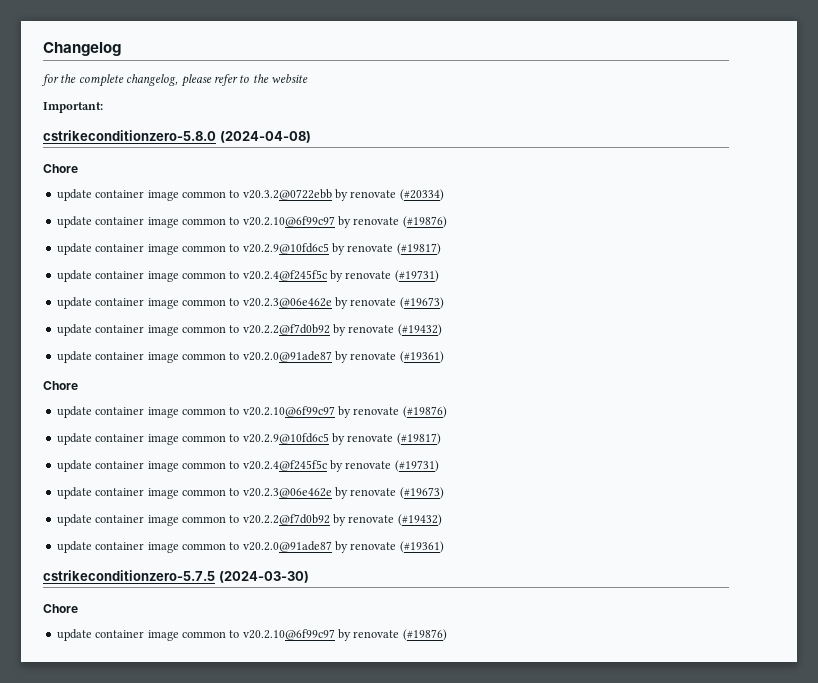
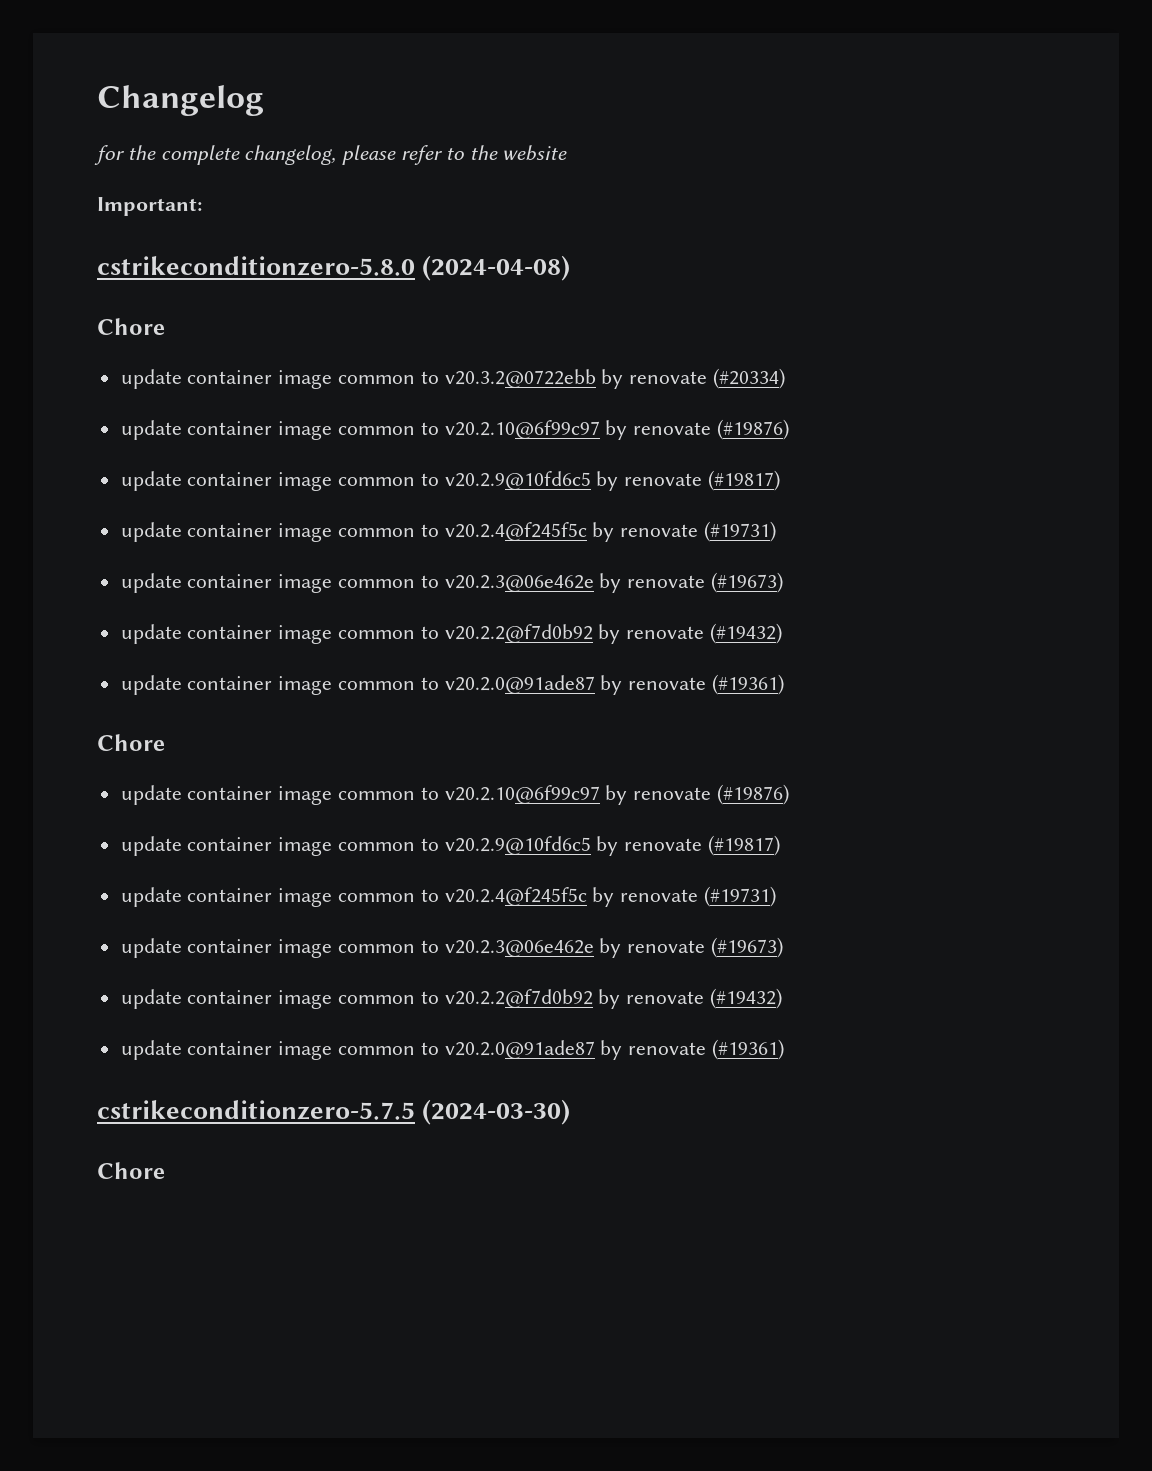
[56,629,447,641] // update container image common to v20.2.10@6f99c97 by renovate (#19876) -> (165, 1170) none

